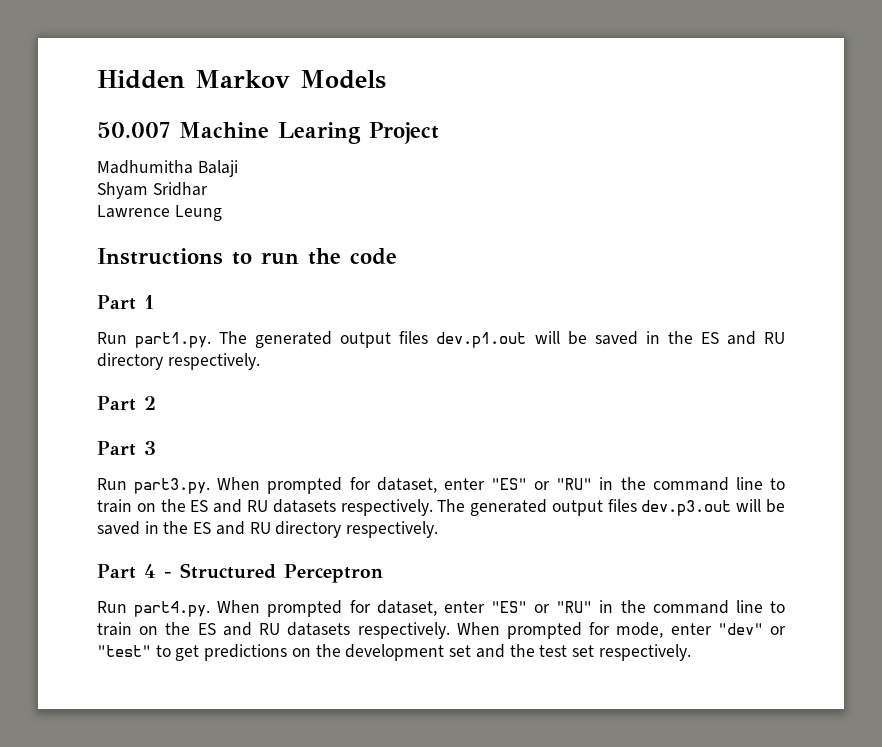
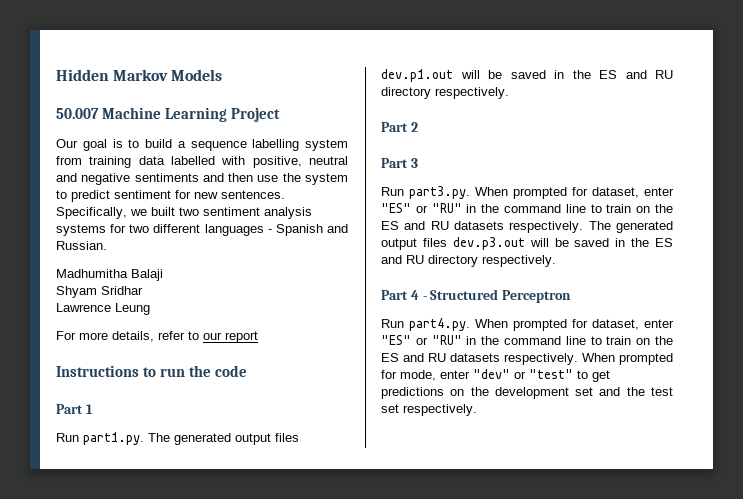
[278,122,361,144] Learing -> [164,107,227,122] Learning
(439, 133) none -> [56,139,348,151] [56,156,348,168] [56,173,348,185] [56,190,285,202] [56,207,312,219] [56,224,348,236] [56,241,107,250] // Our goal is to build a sequence labelling system from training data labelled with positive, neutral and negative sentiments and then use the system to predict sentiment for new sentences. Specifically, we built two sentiment analysis systems for two different languages - Spanish and Russian.
(222, 213) none -> [56,331,258,343] // For more details, refer to our report

